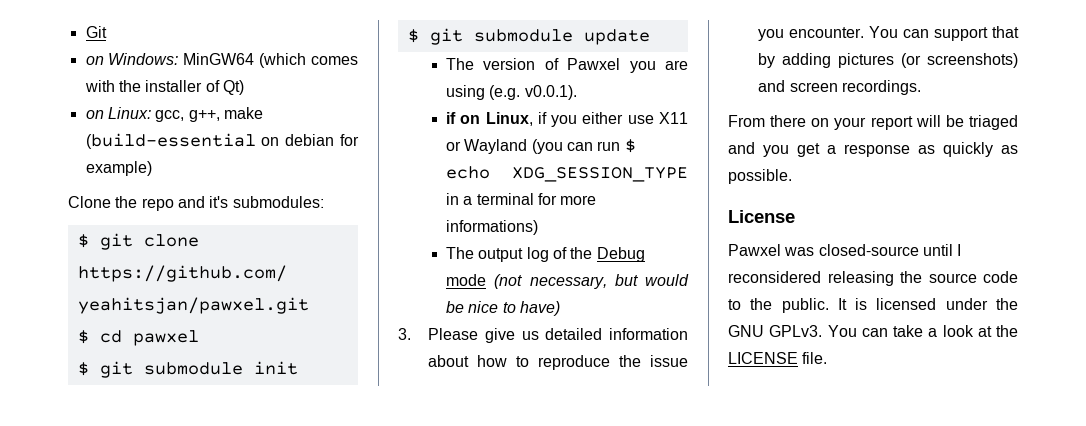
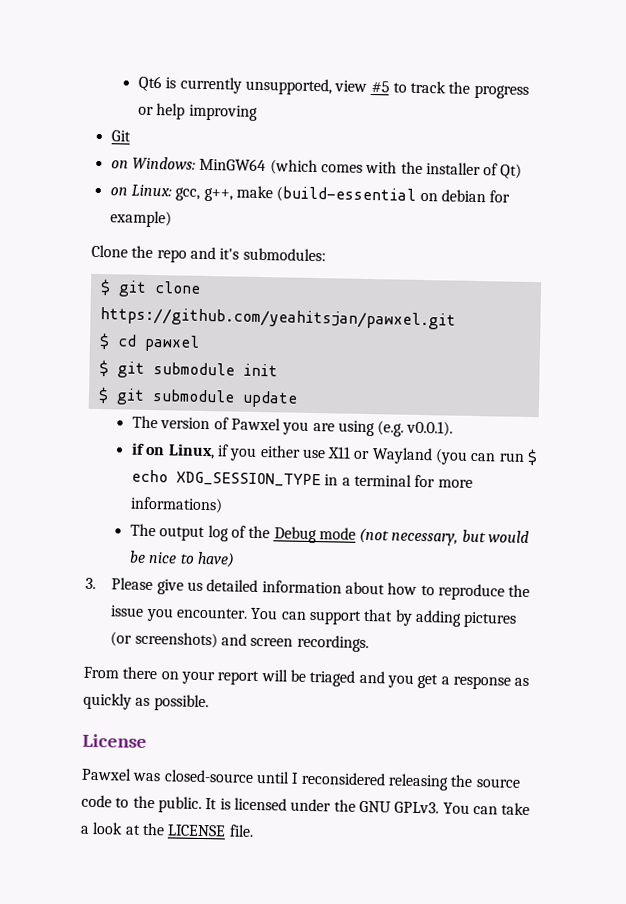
(85, 32) none -> [137,75,529,99] [137,103,258,121] Qt6 is currently unsupported, view #5 to track the progress or help improving //

